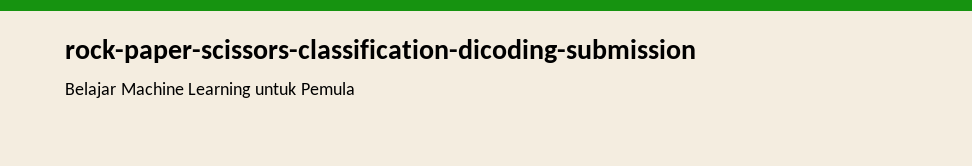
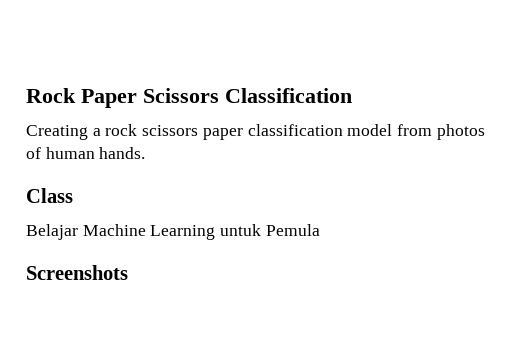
[65,39,696,63] rock-paper-scissors-classification-dicoding-submission -> [26,88,352,108] [26,124,485,140] [26,147,146,159] [26,188,73,203] Rock Paper Scissors Classification // Creating a rock scissors paper classification model from photos of human hands. // Class
(355, 88) none -> [26,265,128,280] // Screenshots

